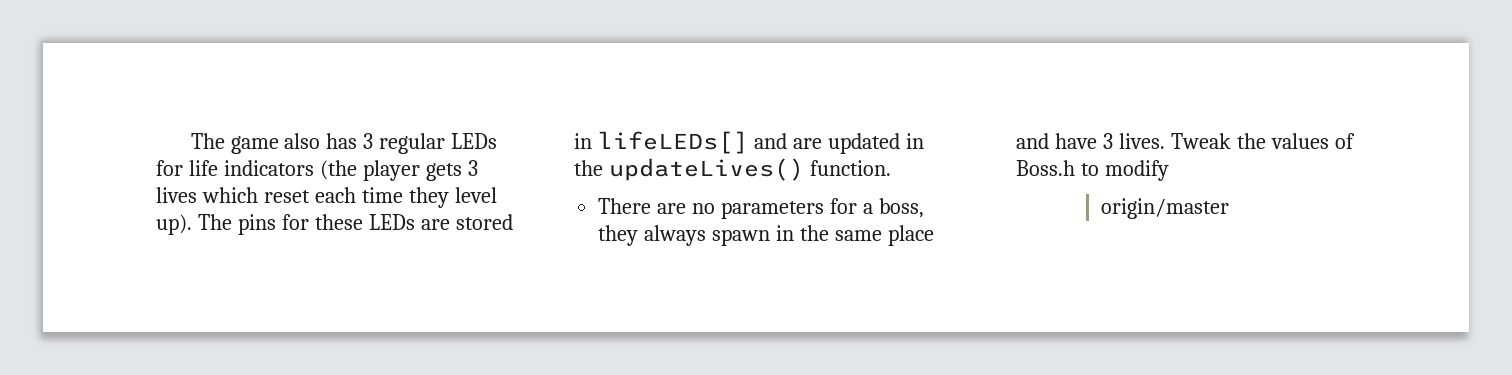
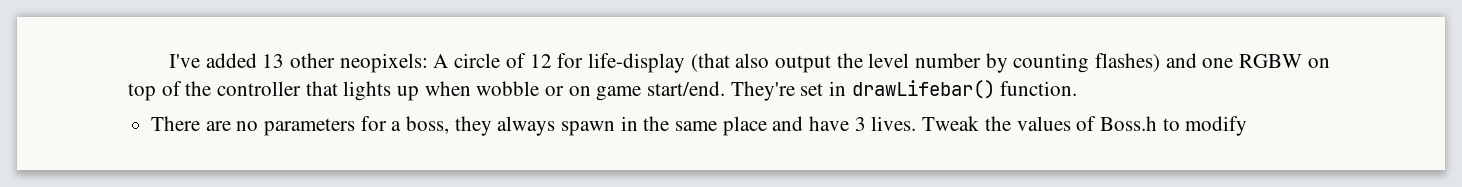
[190,133,498,154] [156,160,478,181] [156,187,497,208] [156,214,513,235] [574,131,924,154] [574,158,804,181] The game also has 3 regular LEDs for life indicators (the player gets 3 lives which reset each time they level up). The pins for these LEDs are stored in lifeLEDs[] and are updated in the updateLives() -> [169,53,1330,73] [128,80,995,101] I've added 13 other neopixels: A circle of 12 for life-display (that also output the level number by counting flashes) and one RGBW on top of the controller that lights up when wobble or on game start/end. They're set in drawLifebar()
[1101,198,1230,219] // origin/master -> (1248, 126) none

